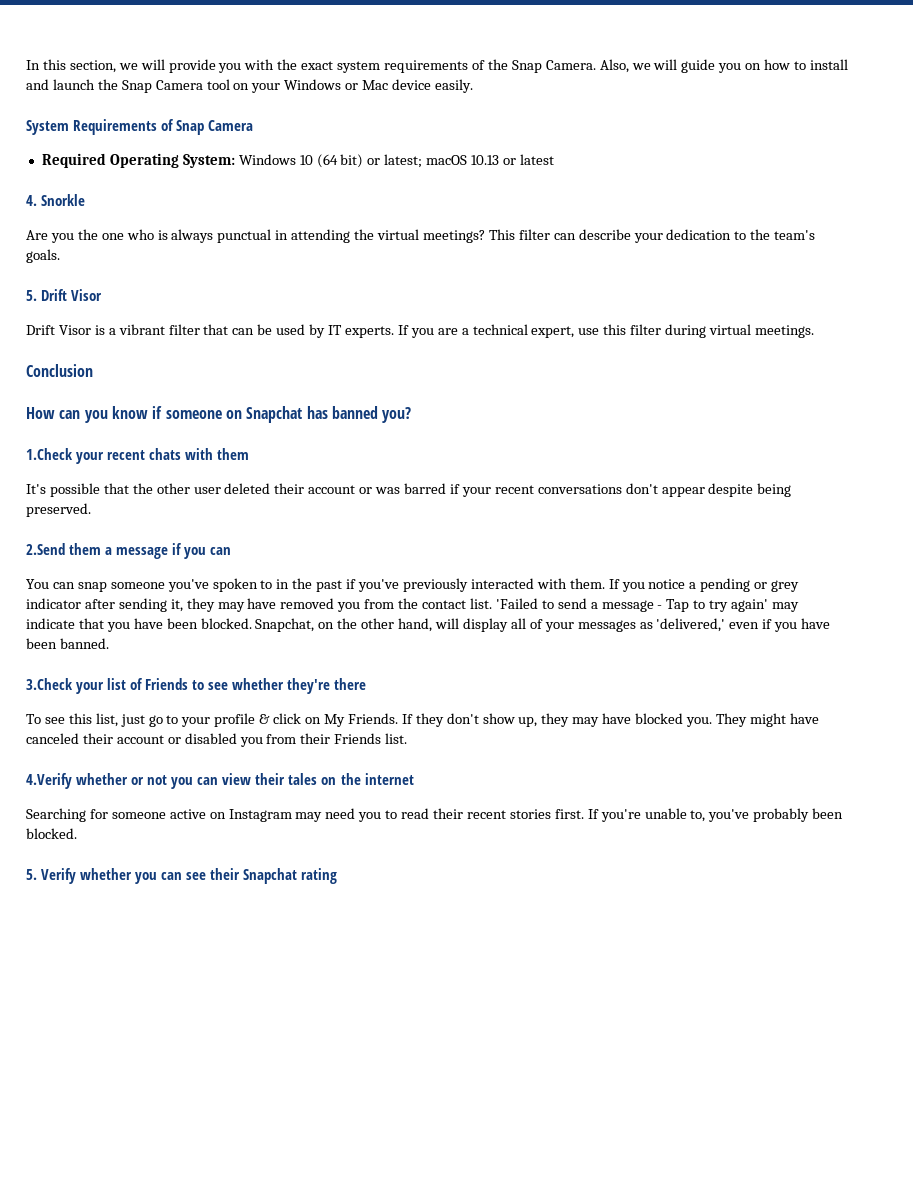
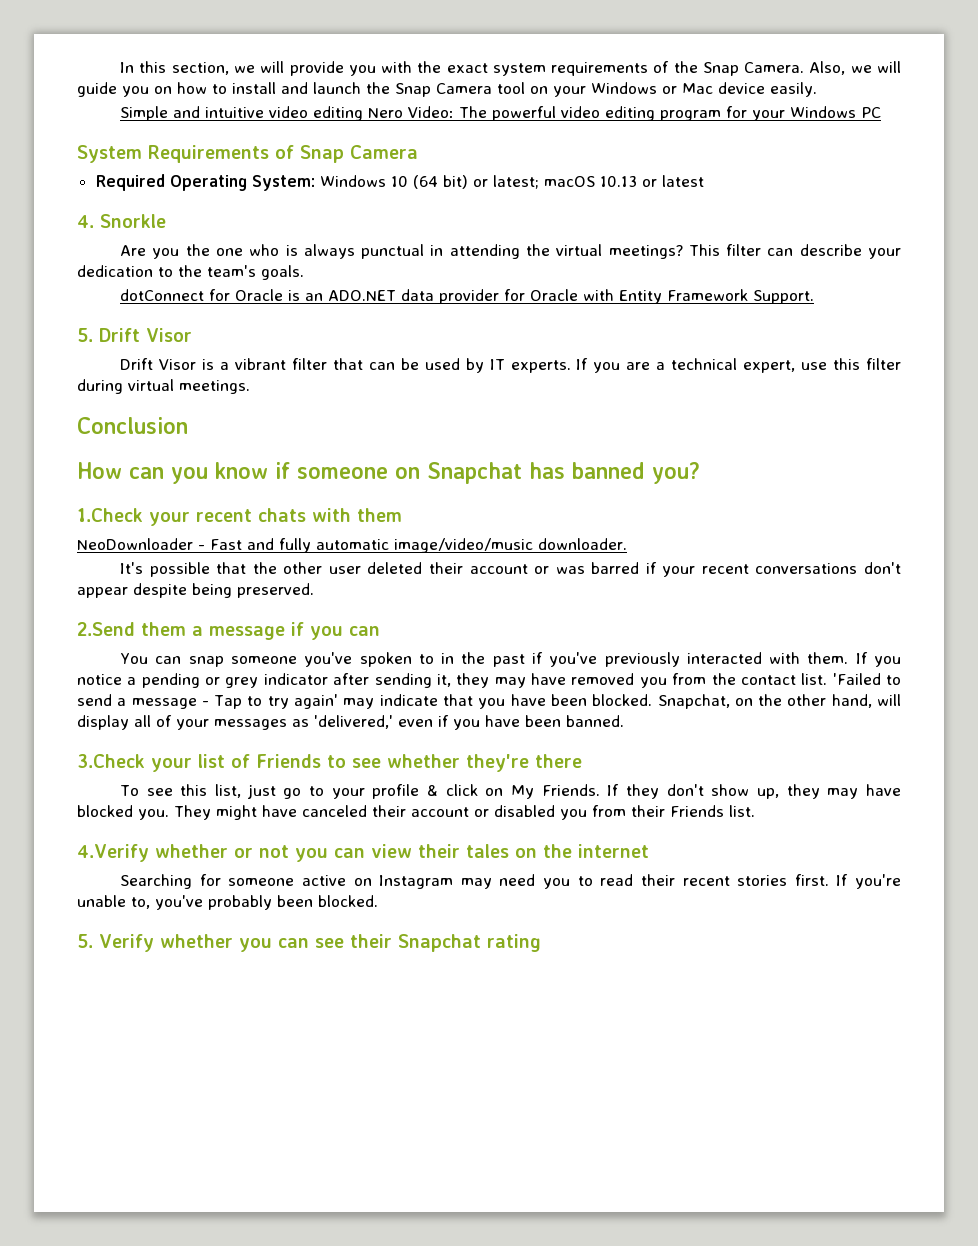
(473, 86) none -> [120,106,882,121] // Simple and intuitive video editing Nero Video: The powerful video editing program for your Windows PC
(60, 256) none -> [120,289,815,304] // dotConnect for Oracle is an ADO.NET data provider for Oracle with Entity Framework Support.
(250, 454) none -> [77,538,627,553] // NeoDownloader - Fast and fully automatic image/video/music downloader.

